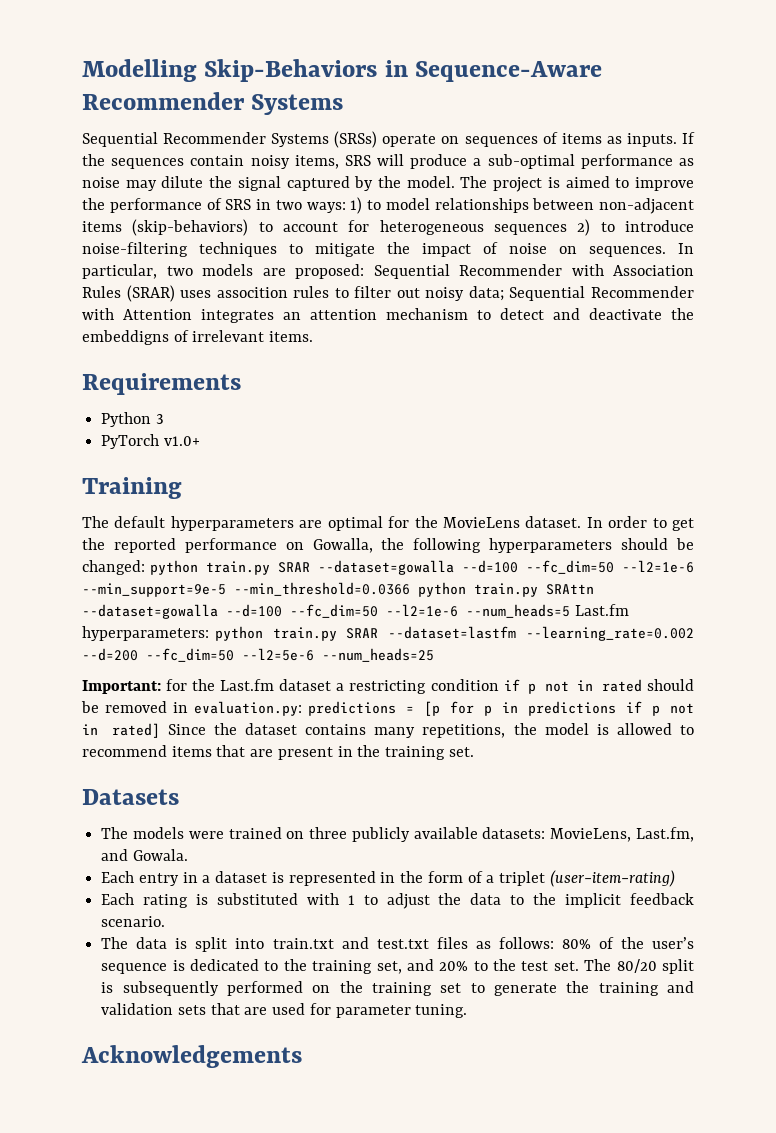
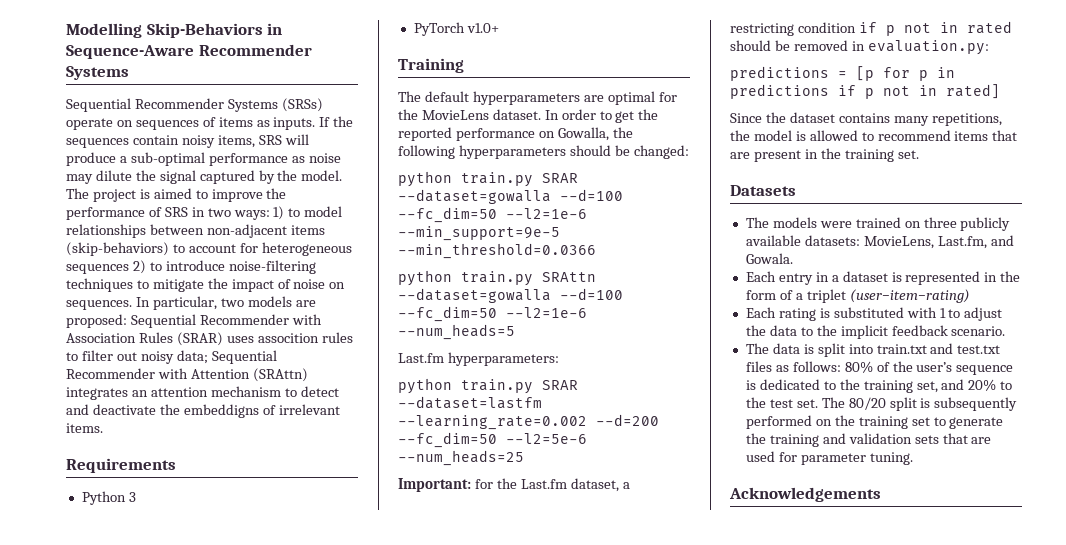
(192, 314) none -> [252,368,308,382] (SRAttn)
(145, 567) none -> (689, 152) //
(410, 589) none -> (596, 251) //
(570, 611) none -> (515, 332) //
(209, 633) none -> (559, 359) //
[279,679,332,691] dataset -> [570,478,619,492] dataset,
(302, 708) none -> (989, 47) //
(160, 730) none -> (1000, 91) //

